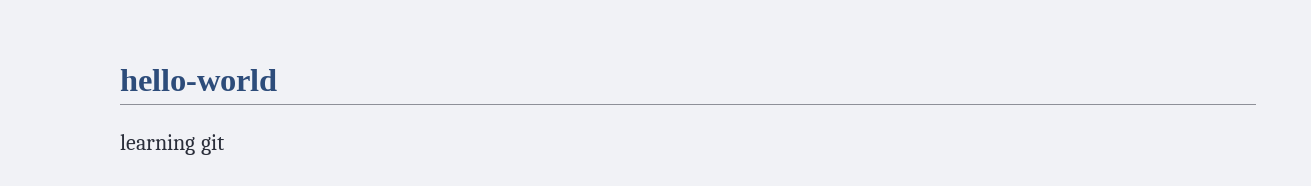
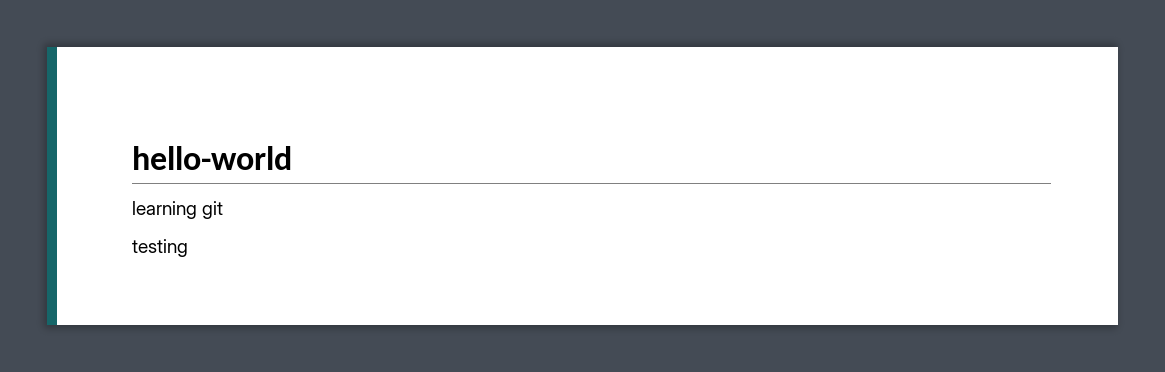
(225, 144) none -> [132,239,188,257] // testing

